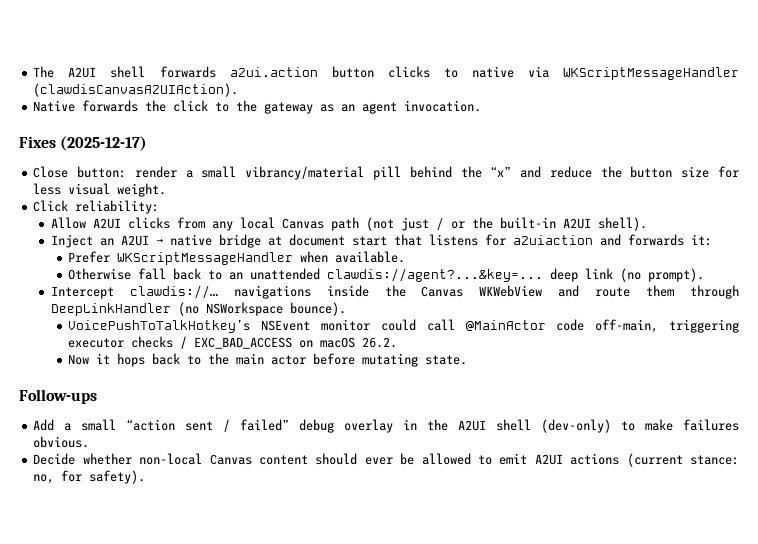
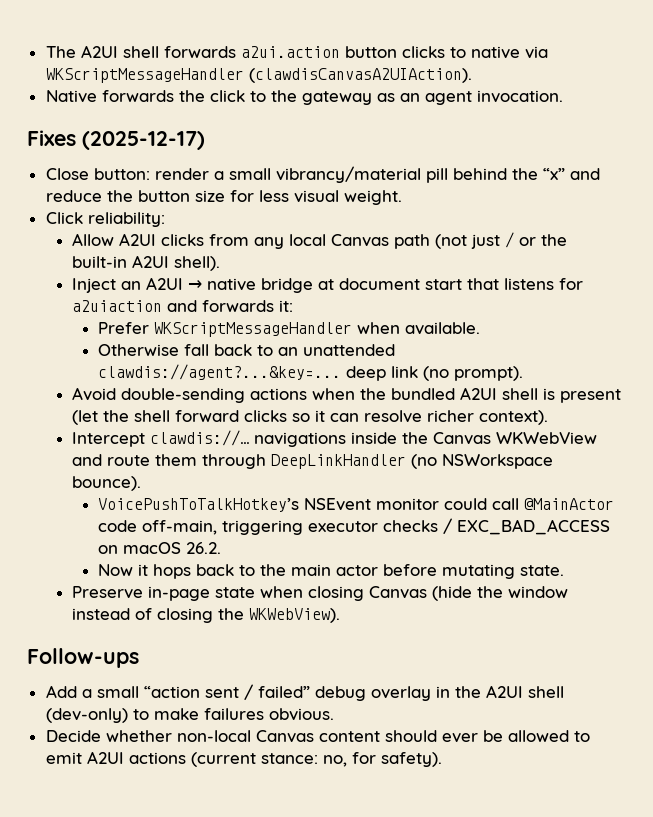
(705, 275) none -> [71,387,621,403] [71,410,548,425] // Avoid double-sending actions when the bundled A2UI shell is present (let the shell forward clicks so it can resolve richer context).
(468, 360) none -> [71,586,568,601] [71,608,340,623] // Preserve in-page state when closing Canvas (hide the window instead of closing the WKWebView).

